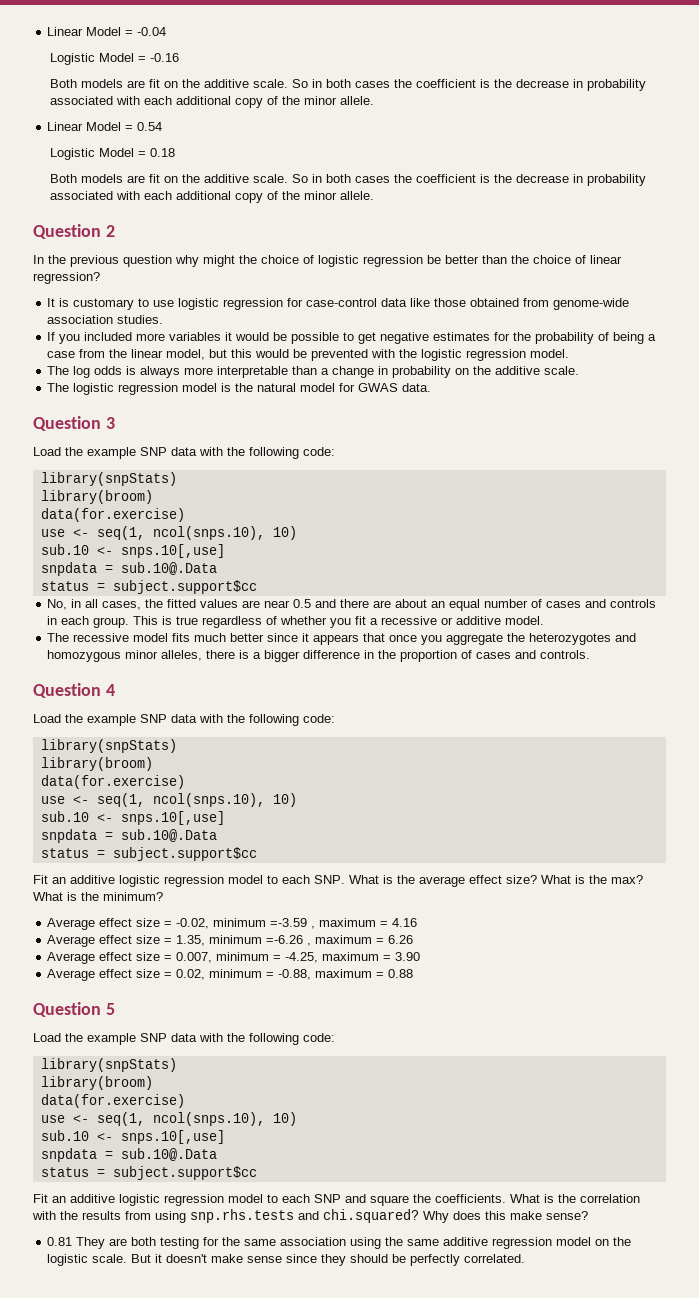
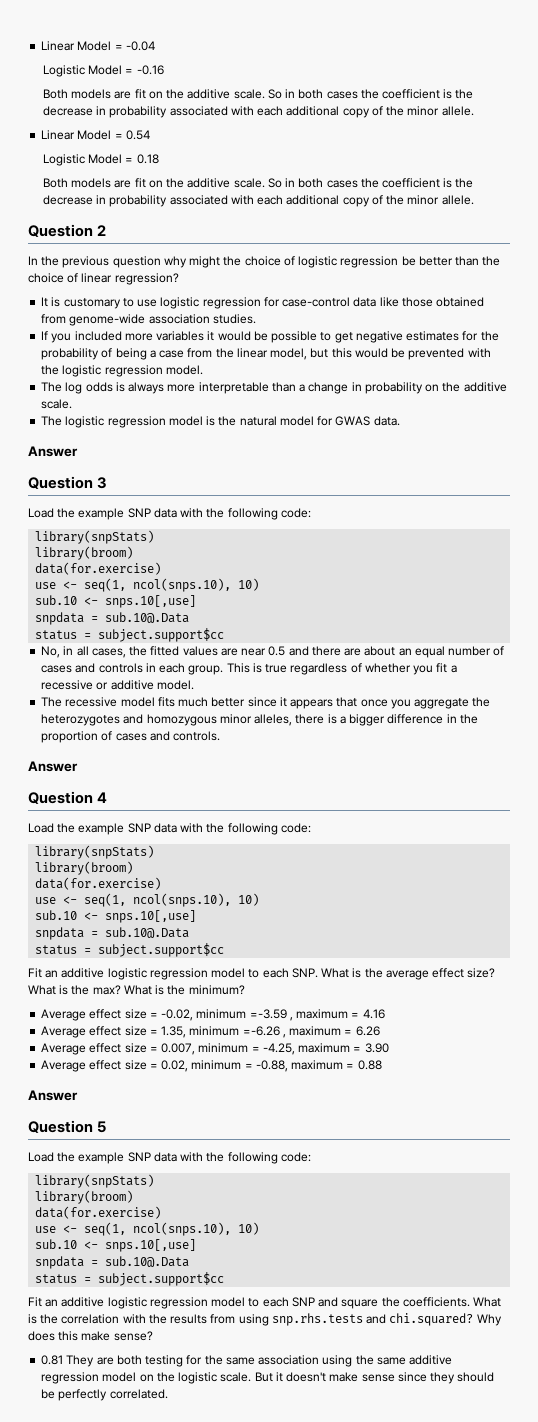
(432, 387) none -> [28,446,78,457] // Answer
(591, 654) none -> [28,761,78,772] // Answer
(414, 973) none -> [28,1090,78,1101] // Answer

